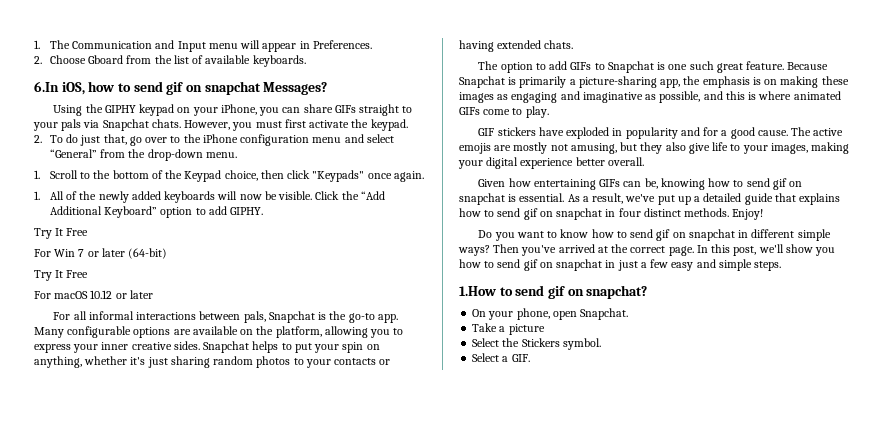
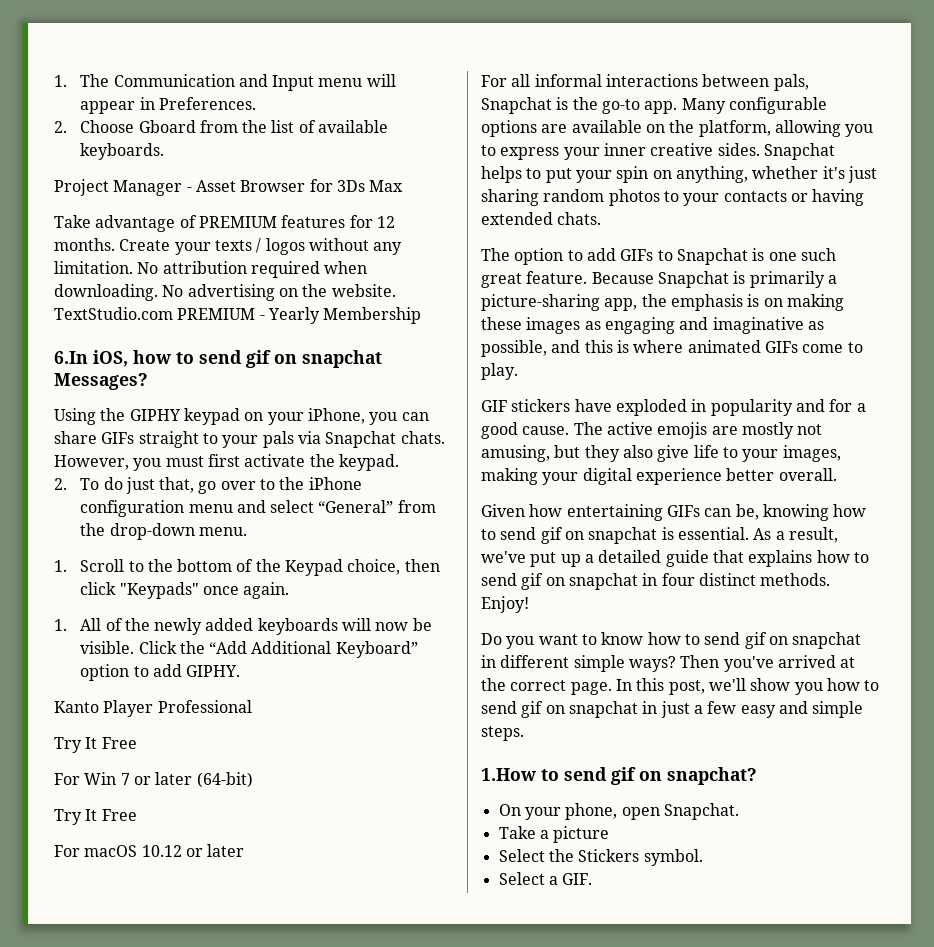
(306, 61) none -> [54,179,404,196] [54,215,395,232] [54,238,403,255] [54,261,368,278] [54,284,396,301] [54,307,422,324] // Project Manager - Asset Browser for 3Ds Max // Take advantage of PREMIUM features for 12 months. Create your texts / logos without any limitation. No attribution required when downloading. No advertising on the website. TextStudio.com PREMIUM - Yearly Membership
(264, 211) none -> [54,700,252,717] // Kanto Player Professional

